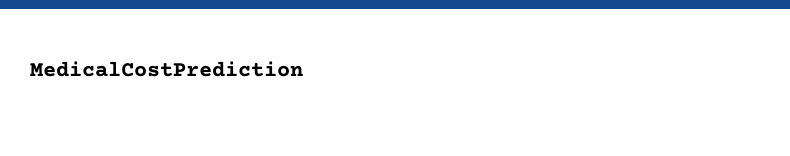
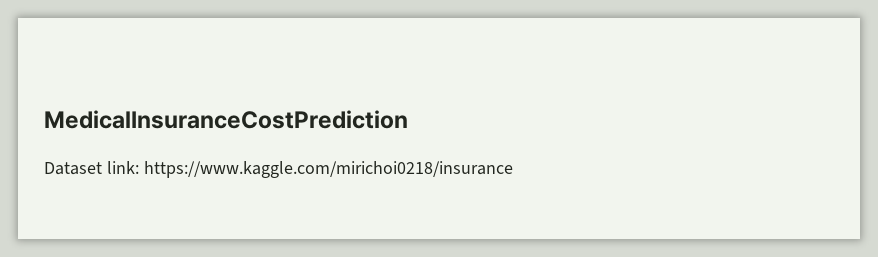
[30,61,303,77] MedicalCostPrediction -> [44,110,408,129] [44,161,513,178] MedicalInsuranceCostPrediction // Dataset link: https://www.kaggle.com/mirichoi0218/insurance

